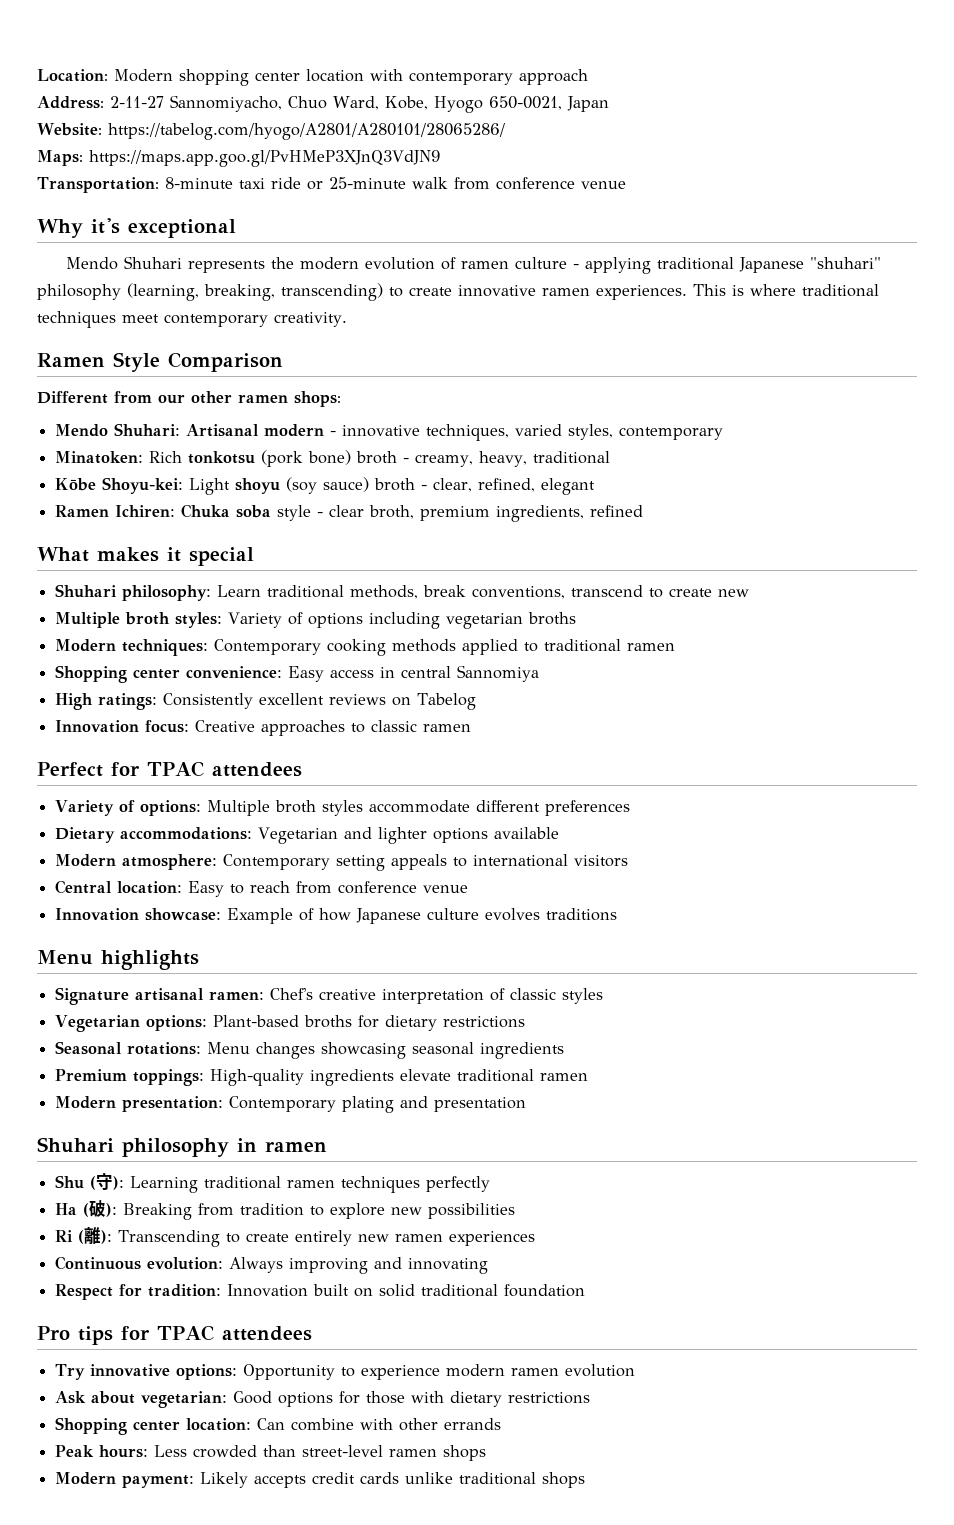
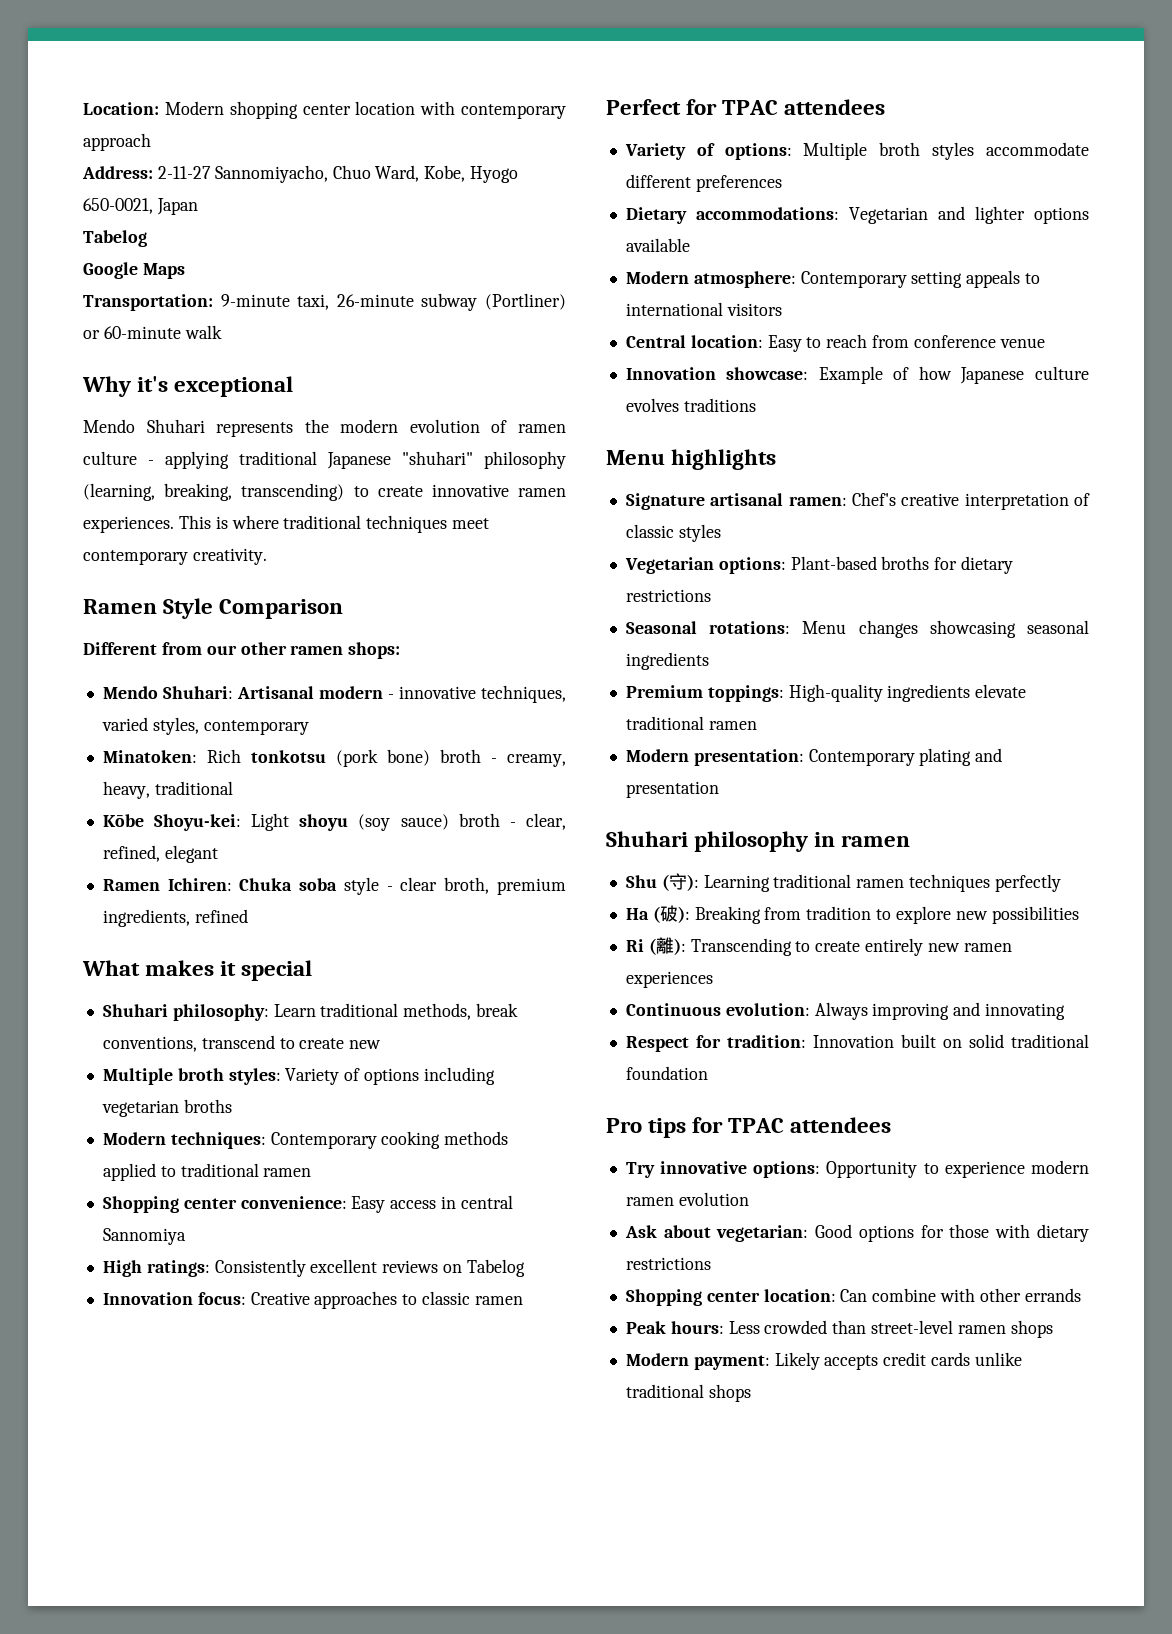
[37,123,505,140] [37,150,440,167] [37,177,626,193] Website: https://tabelog.com/hyogo/A2801/A280101/28065286/ // Maps: https://maps.app.goo.gl/PvHMeP3XJnQ3VdJN9 // Transportation: 8-minute taxi ride or 25-minute walk from conference venue -> [83,230,147,247] [83,262,185,279] [83,293,566,311] [83,325,222,339] Tabelog // Google Maps // Transportation: 9-minute taxi, 26-minute subway (Portliner) or 60-minute walk

